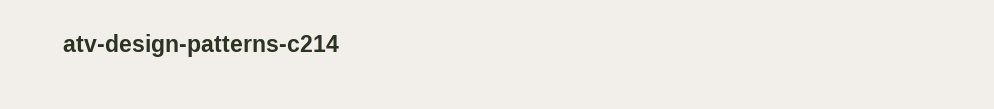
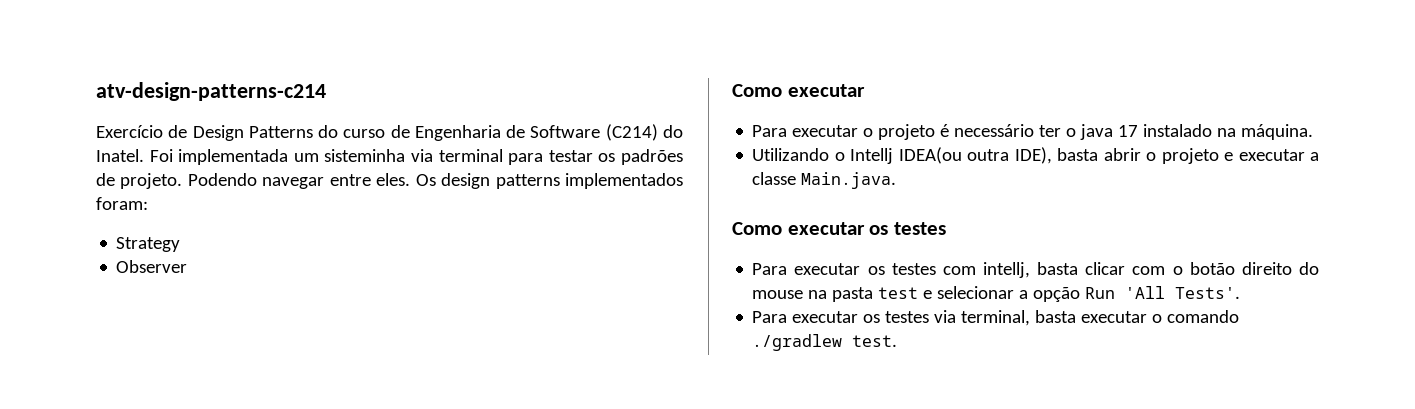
(339, 45) none -> [96,124,683,141] [96,149,684,165] [96,173,683,189] [96,197,148,210] [116,237,181,252] [116,260,188,273] [732,84,865,97] [752,124,1314,140] [752,147,1319,164] [752,172,897,189] [732,222,946,235] [752,262,1319,278] [752,286,1241,302] [752,310,1240,326] [752,334,898,351] // Exercício de Design Patterns do curso de Engenharia de Software (C214) do Inatel. Foi implementada um sisteminha via terminal para testar os padrões de projeto. Podendo navegar entre eles. Os design patterns implementados foram: // Strategy // Observer // Como executar // Para executar o projeto é necessário ter o java 17 instalado na máquina. // Utilizando o Intellj IDEA(ou outra IDE), basta abrir o projeto e executar a classe Main.java. // Como executar os testes // Para executar os testes com intellj, basta clicar com o botão direito do mouse na pasta test e selecionar a opção Run 'All Tests'. // Para executar os testes via terminal, basta executar o comando ./gradlew test.

